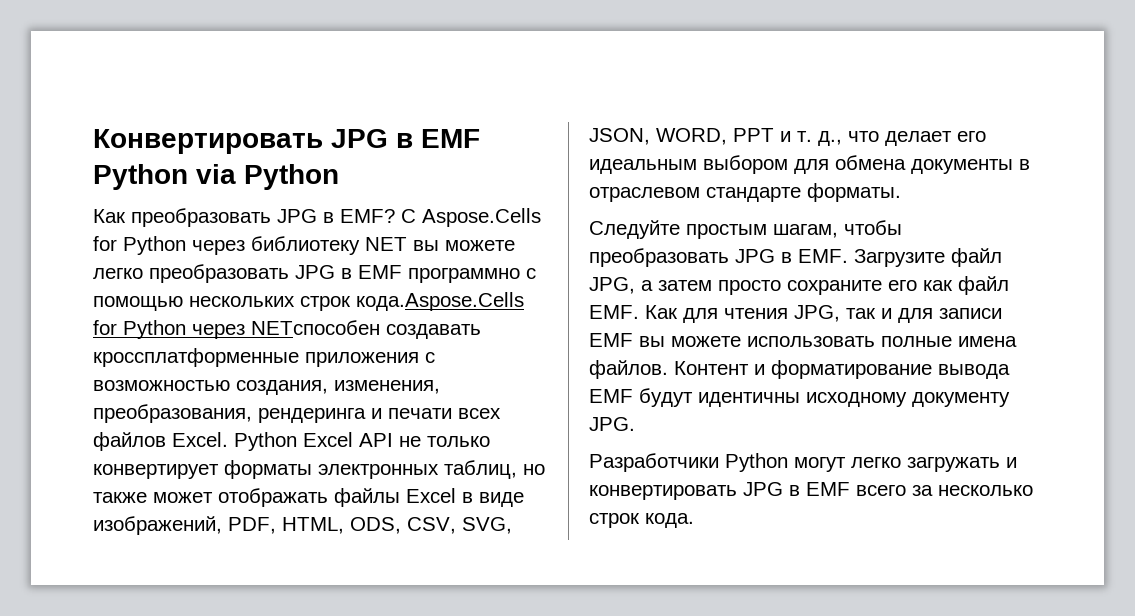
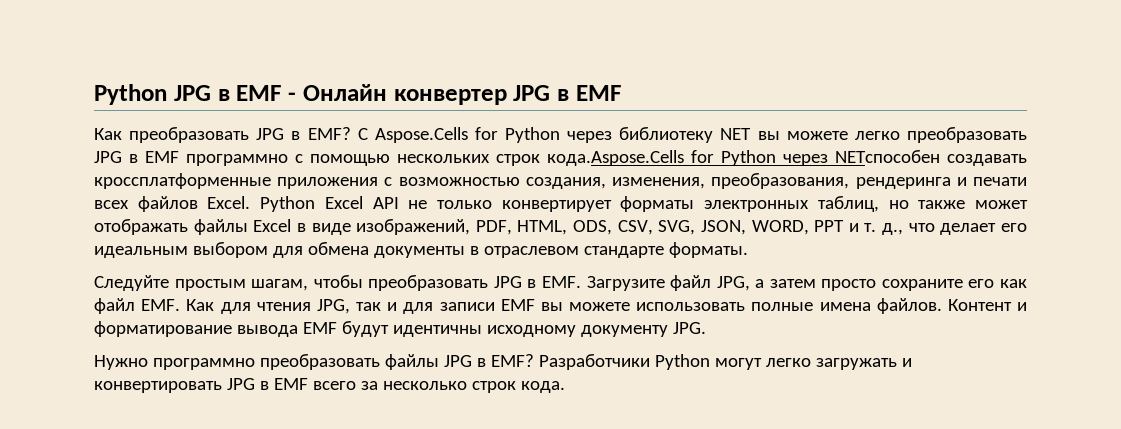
[93,129,480,154] [93,164,339,190] Конвертировать JPG в EMF Python via Python -> [94,84,621,105] Python JPG в EMF - Онлайн конвертер JPG в EMF
(635, 424) none -> [94,354,534,370] Нужно программно преобразовать файлы JPG в EMF?

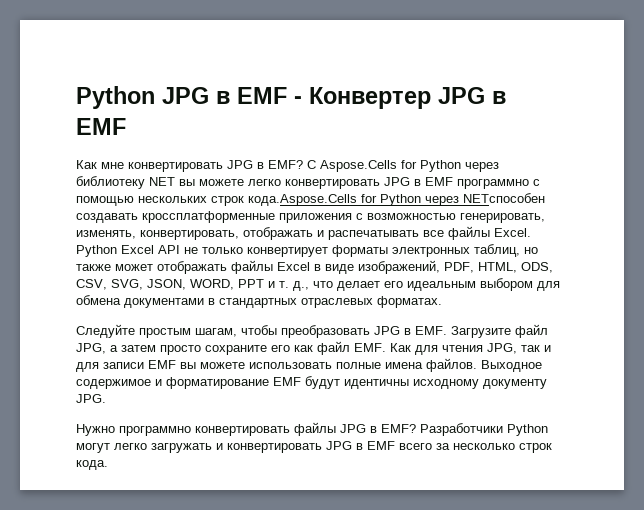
[302,84,507,105] Онлайн конвертер -> [309,87,431,109] Конвертер
[129,127,250,143] преобразовать -> [101,162,223,172] мне конвертировать
[906,127,1027,143] преобразовать -> [285,179,380,189] конвертировать
[525,173,1027,189] [94,196,198,212] создания, изменения, преобразования, рендеринга и печати всех файлов -> [460,213,545,223] [76,226,490,240] генерировать, изменять, конвертировать, отображать и распечатывать все файлы
[373,242,748,258] документы в отраслевом стандарте форматы. -> [124,296,442,308] документами в стандартных отраслевых форматах.
[947,299,1012,311] Контент -> [481,360,542,372] [76,379,151,389] Выходное содержимое
[236,325,298,337] вывода -> (269, 383) none
[259,354,380,370] преобразовать -> [195,426,290,436] конвертировать

